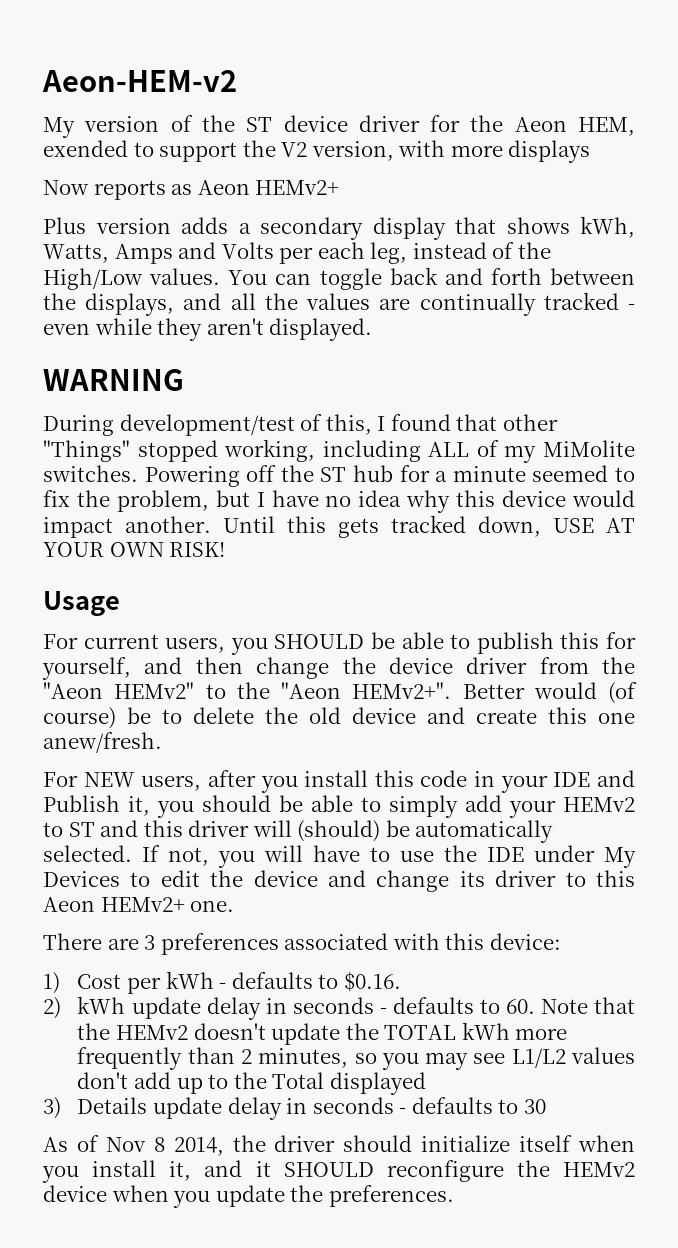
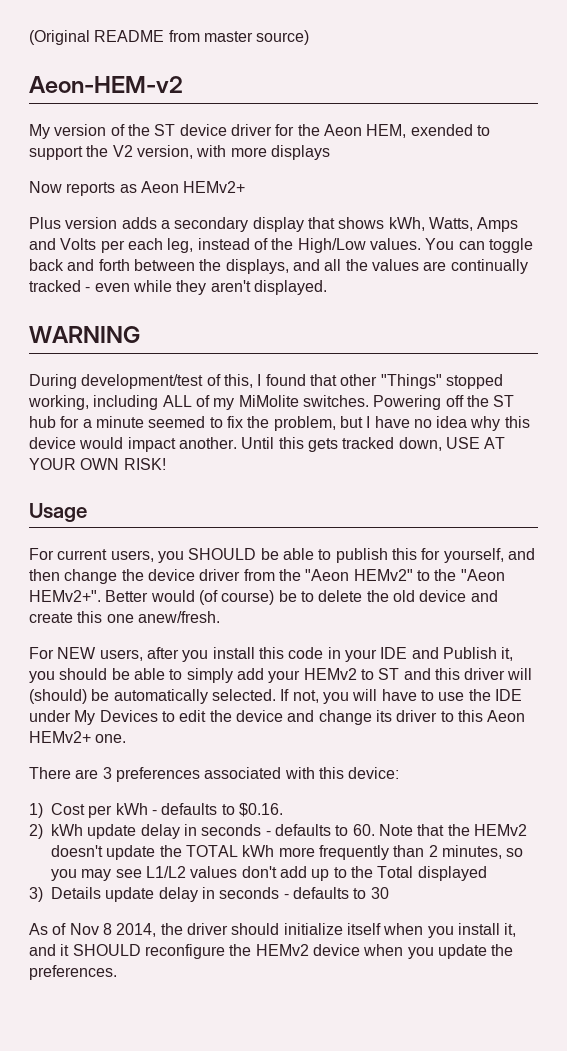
(42, 81) none -> [29,30,310,45] (Original README from master source) //

